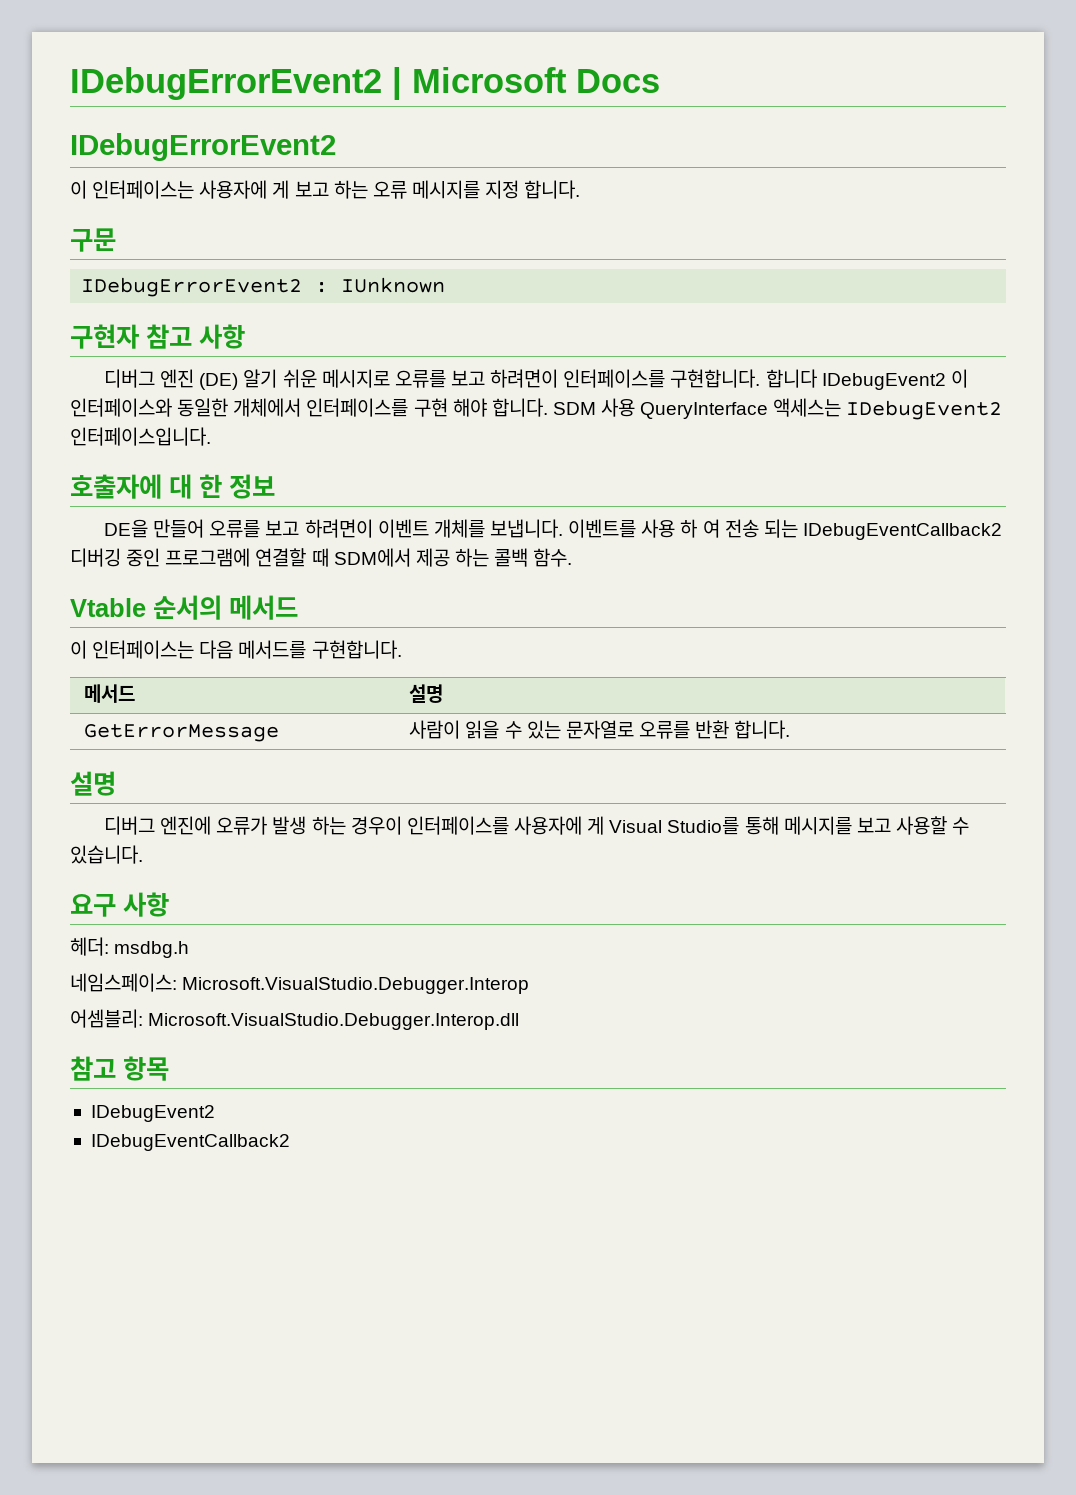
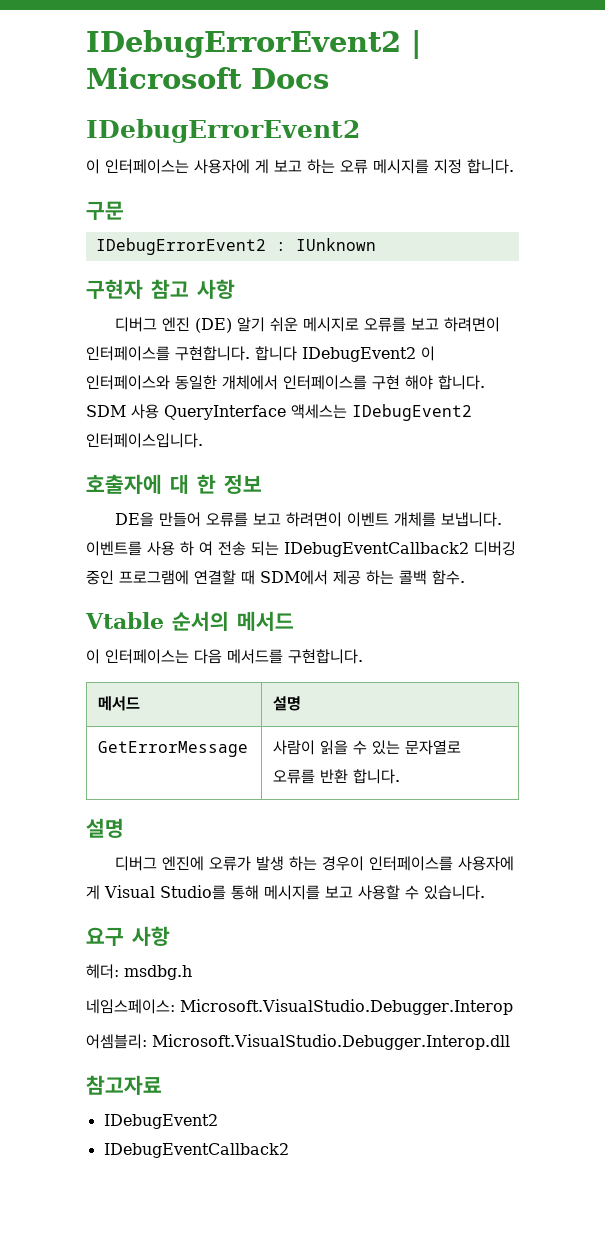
[70,1056,169,1081] 참고 항목 -> [86,1075,162,1095] 참고자료

